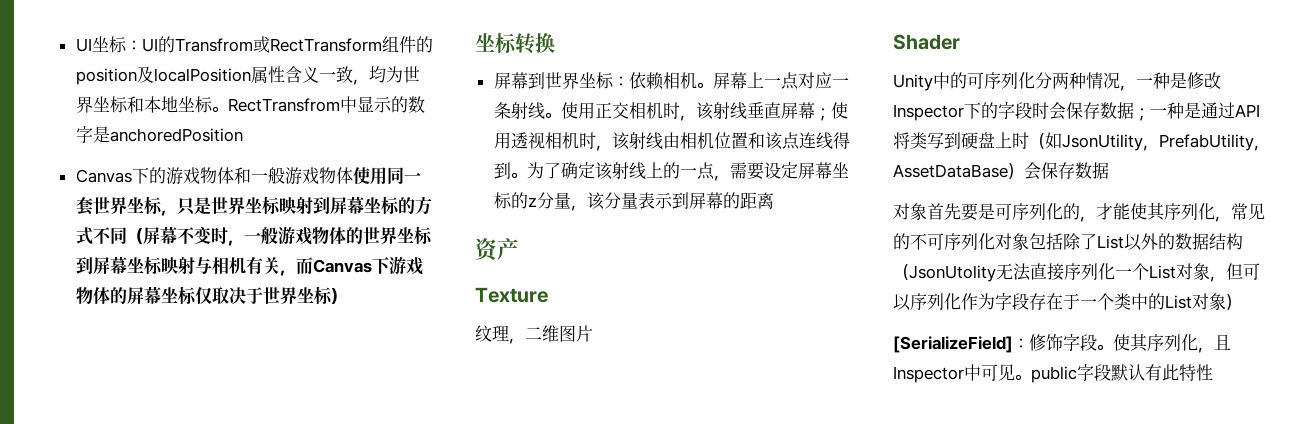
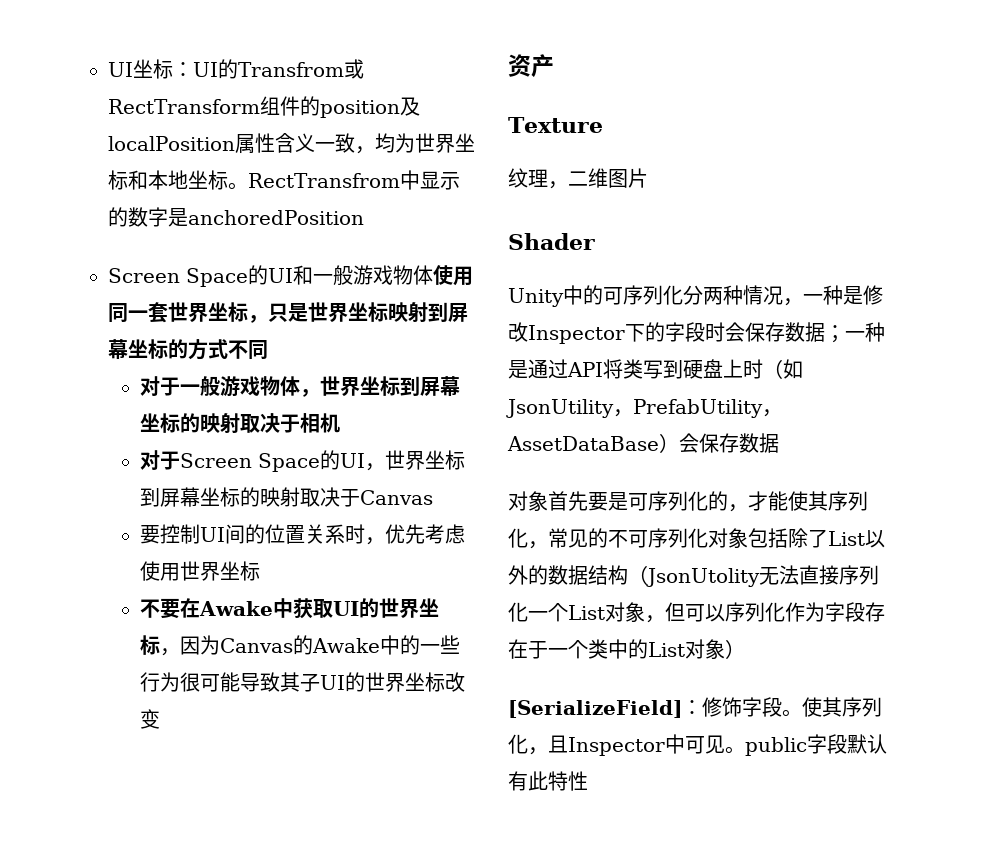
[75,167,234,185] Canvas下的游戏物体 -> [108,265,293,287] Screen Space的UI
[126,226,433,246] [75,256,423,276] [75,286,347,305] [475,32,555,54] [493,72,849,90] [493,102,848,121] [493,132,850,151] [493,162,849,181] [493,192,774,211] （屏幕不变时，一般游戏物体的世界坐标到屏幕坐标映射与相机有关，而Canvas下游戏物体的屏幕坐标仅取决于世界坐标） // 坐标转换 // 屏幕到世界坐标：依赖相机。屏幕上一点对应一条射线。使用正交相机时，该射线垂直屏幕；使用透视相机时，该射线由相机位置和该点连线得到。为了确定该射线上的一点，需要设定屏幕坐标的z分量，该分量表示到屏幕的距离 -> [140,376,461,397] [140,413,341,434] [140,450,466,472] [140,487,434,507] [140,524,466,545] [140,561,261,581] [140,598,439,619] [140,635,460,656] [140,672,466,692] [140,709,161,729] // 对于一般游戏物体，世界坐标到屏幕坐标的映射取决于相机 // 对于Screen Space的UI，世界坐标到屏幕坐标的映射取决于Canvas // 要控制UI间的位置关系时，优先考虑使用世界坐标 // 不要在Awake中获取UI的世界坐标，因为Canvas的Awake中的一些行为很可能导致其子UI的世界坐标改变

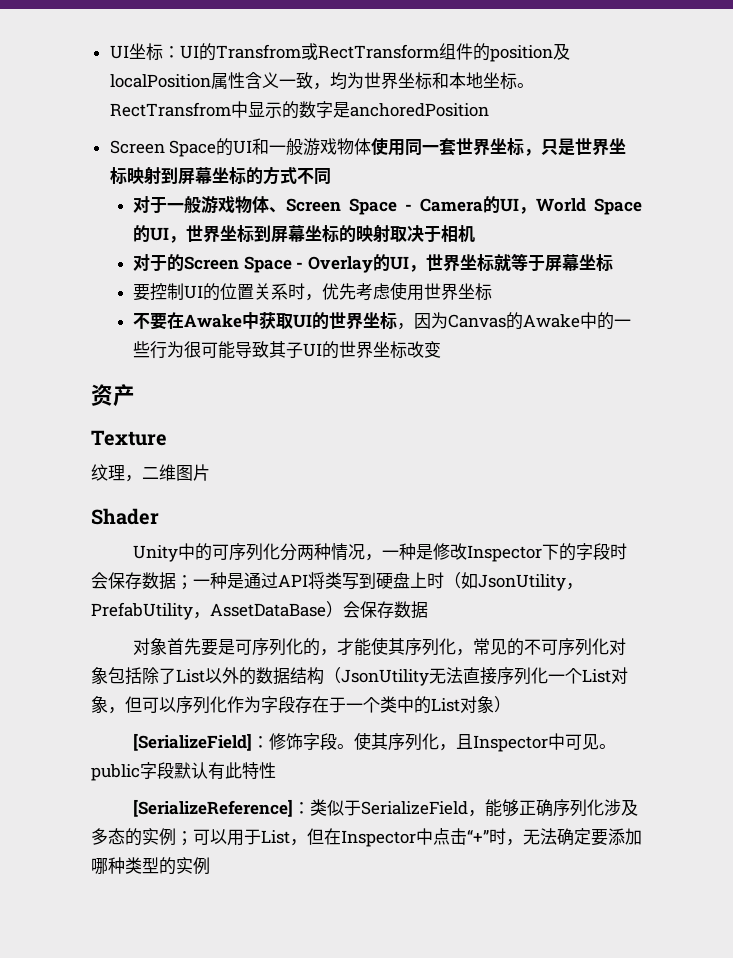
(301, 386) none -> [269,196,642,215] [133,225,170,242] 、Screen Space - Camera的UI，World Space的UI
[180,450,466,472] [140,487,434,507] Screen Space的UI，世界坐标到屏幕坐标的映射取决于Canvas -> [167,253,614,273] 的Screen Space - Overlay的UI，世界坐标就等于屏幕坐标
[225,524,246,544] 间 -> (204, 292) none
[646,568,760,587] JsonUtolity -> [341,669,429,686] JsonUtility
(588, 781) none -> [133,799,639,817] [91,828,642,847] [91,857,210,875] // [SerializeReference]：类似于SerializeField，能够正确序列化涉及多态的实例；可以用于List，但在Inspector中点击“+”时，无法确定要添加哪种类型的实例

